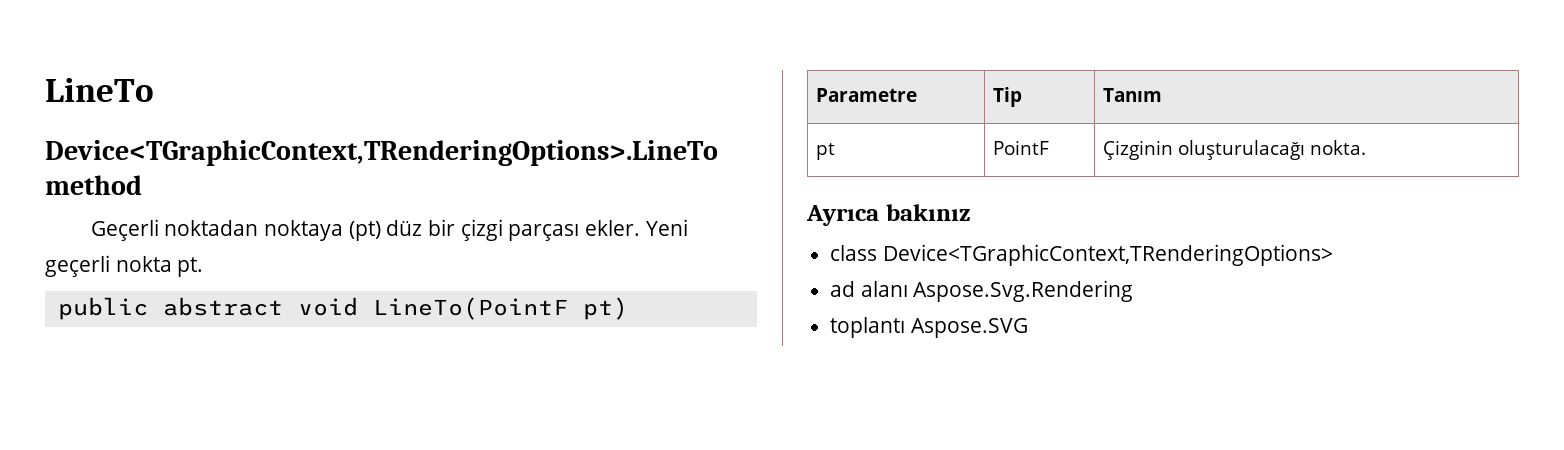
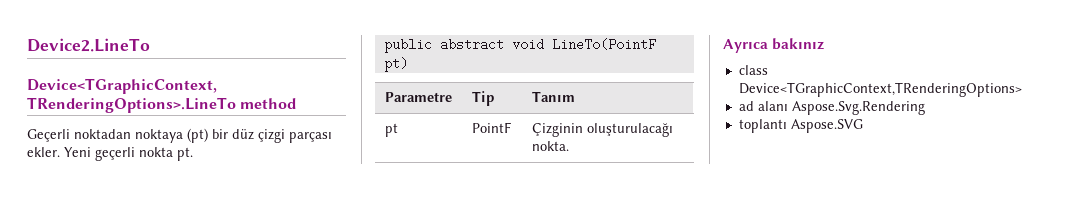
[45,78,154,102] LineTo -> [27,38,150,52] Device2.LineTo
[386,219,455,236] düz bir -> [212,129,254,140] bir düz

